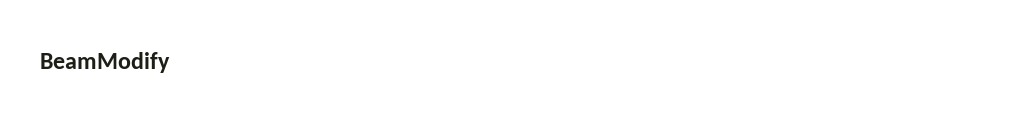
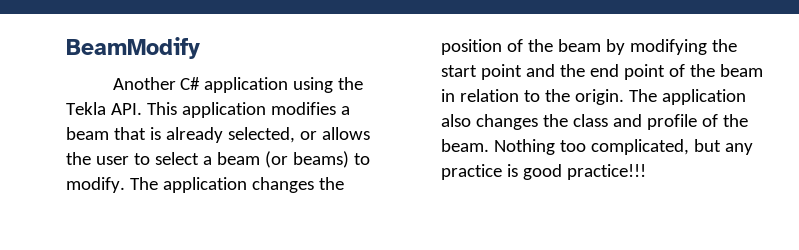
(170, 62) none -> [112,77,364,93] [66,102,350,118] [66,127,370,143] [66,151,370,168] [66,177,344,193] [441,39,737,55] [441,64,763,80] [441,89,746,105] [441,114,748,130] [441,139,753,155] [441,164,646,180] // Another C# application using the Tekla API. This application modifies a beam that is already selected, or allows the user to select a beam (or beams) to modify. The application changes the position of the beam by modifying the start point and the end point of the beam in relation to the origin. The application also changes the class and profile of the beam. Nothing too complicated, but any practice is good practice!!!

